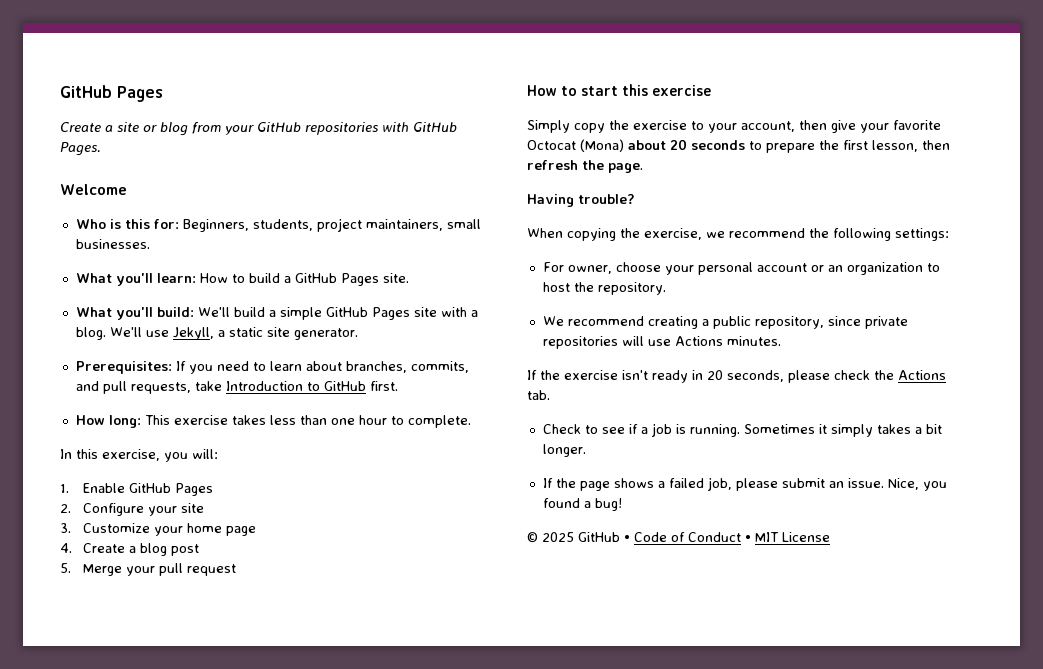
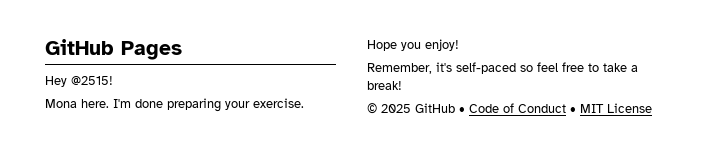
[60,85,163,102] [60,122,457,136] [60,142,101,156] [60,184,127,195] [75,218,481,232] [75,239,150,249] [75,273,409,286] [75,307,478,320] [75,327,358,340] [75,361,469,374] [75,381,398,394] [75,415,471,428] [60,449,218,462] [60,483,213,496] [60,503,204,516] [60,523,256,536] [60,543,199,556] [60,563,236,576] [527,84,712,96] [527,120,941,133] [527,139,950,153] [527,160,643,173] [527,194,635,207] [527,228,949,241] [542,262,940,275] [542,282,666,295] [542,316,908,329] [542,336,781,349] [527,370,946,383] [527,390,550,400] [542,423,942,437] [542,444,586,457] [542,477,947,491] [542,498,622,511] GitHub Pages // Create a site or blog from your GitHub repositories with GitHub Pages. // Welcome // Who is this for: Beginners, students, project maintainers, small businesses. // What you'll learn: How to build a GitHub Pages site. // What you'll build: We'll build a simple GitHub Pages site with a blog. We'll use Jekyll, a static site generator. // Prerequisites: If you need to learn about branches, commits, and pull requests, take Introduction to GitHub first. // How long: This exercise takes less than one hour to complete. // In this exercise, you will: // 1. Enable GitHub Pages // 2. Configure your site // 3. Customize your home page // 4. Create a blog post // 5. Merge your pull request // How to start this exercise // Simply copy the exercise to your account, then give your favorite Octocat (Mona) about 20 seconds to prepare the first lesson, then refresh the page. // Having trouble? // When copying the exercise, we recommend the following settings: // For owner, choose your personal account or an organization to host the repository. // We recommend creating a public repository, since private repositories will use Actions minutes. // If the exercise isn't ready in 20 seconds, please check the Actions tab. // Check to see if a job is running. Sometimes it simply takes a bit longer. // If the page shows a failed job, please submit an issue. Nice, you found a bug! -> [45,39,182,60] [45,76,113,87] [45,98,304,112] [367,39,459,51] [367,62,638,74] [367,81,402,90] GitHub Pages // Hey @2515! // Mona here. I'm done preparing your exercise. Hope you enjoy! // Remember, it's self-paced so feel free to take a break!

